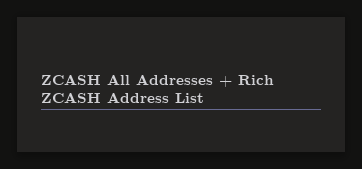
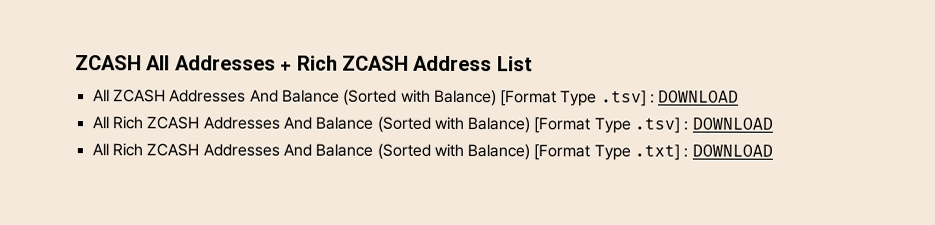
(204, 98) none -> [92,89,740,107] [91,116,773,134] [91,143,773,161] // All ZCASH Addresses And Balance (Sorted with Balance) [Format Type .tsv] : DOWNLOAD // All Rich ZCASH Addresses And Balance (Sorted with Balance) [Format Type .tsv] : DOWNLOAD // All Rich ZCASH Addresses And Balance (Sorted with Balance) [Format Type .txt] : DOWNLOAD

